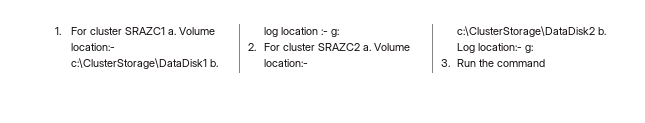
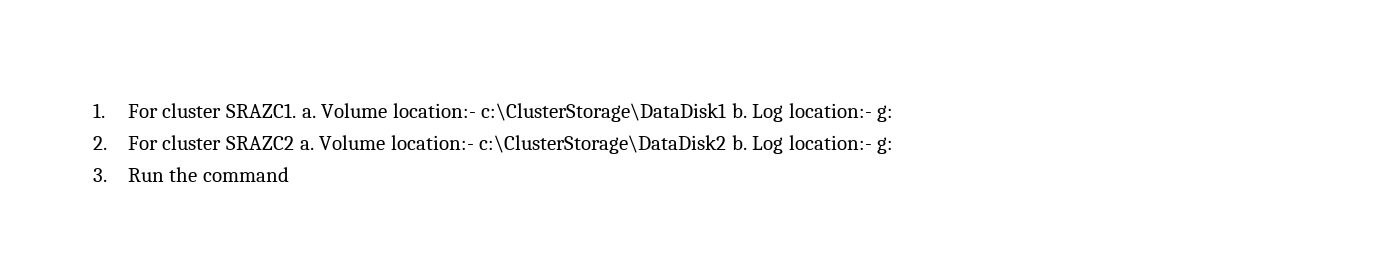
[124,27,165,35] SRAZC1 -> [225,103,296,118] SRAZC1.
[263,27,328,37] log location :- -> [752,103,872,122] Log location:-

